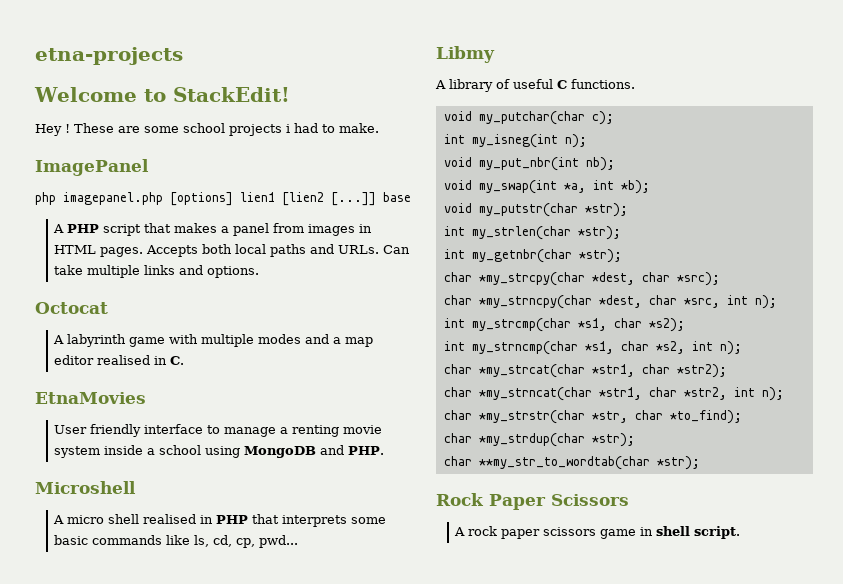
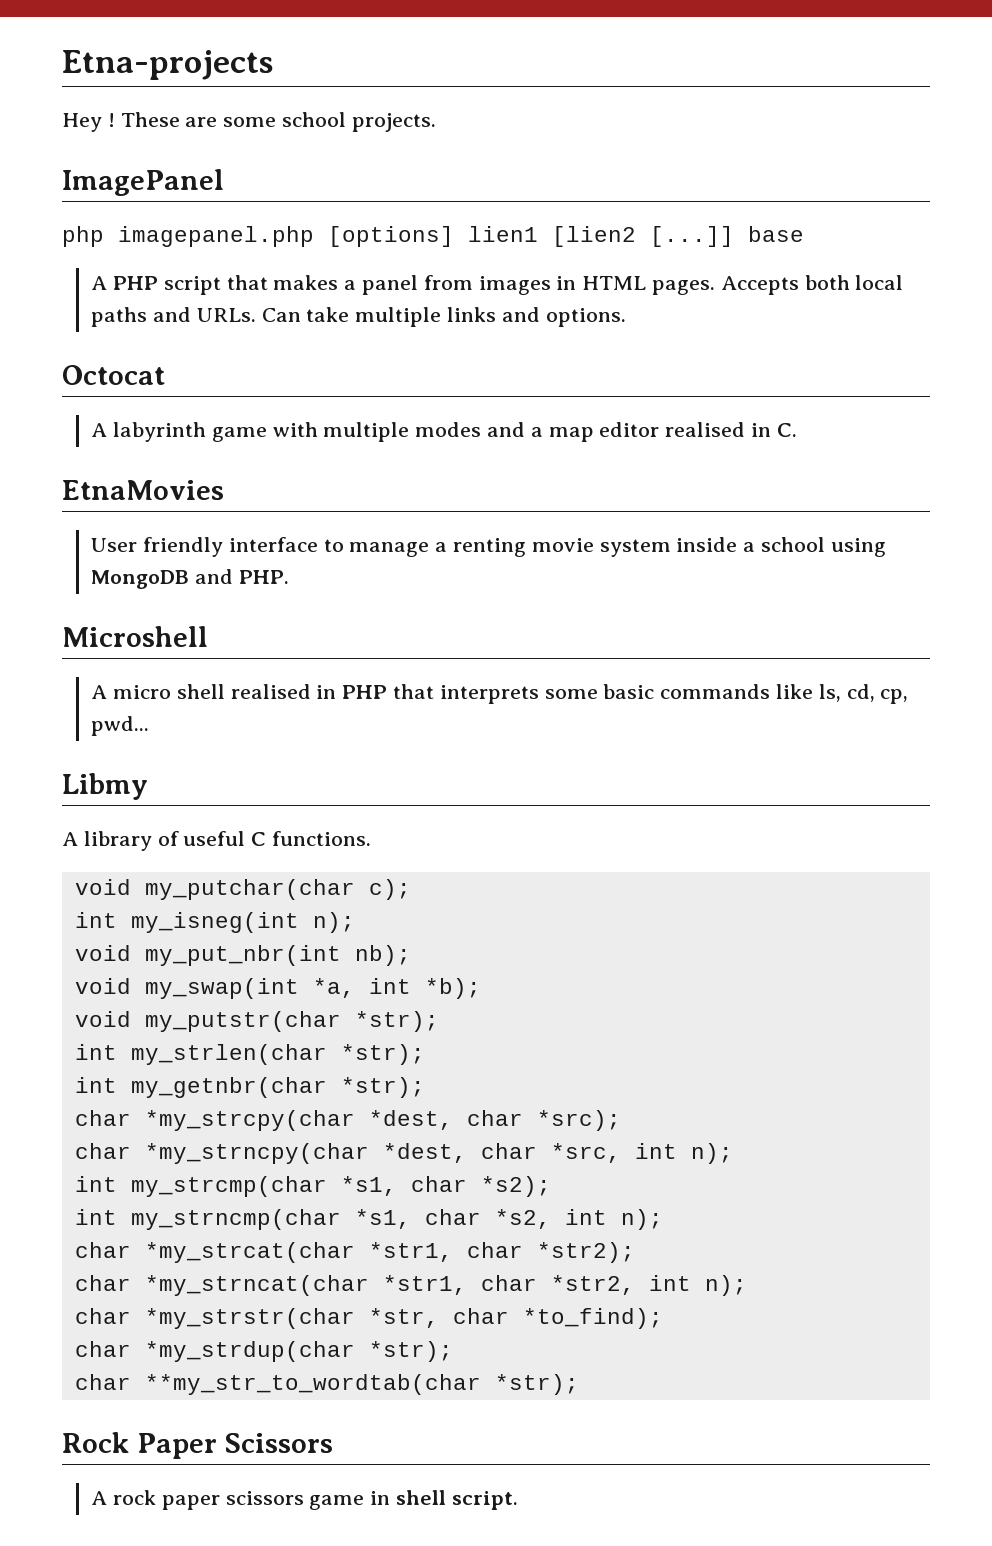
[35,47,183,65] [34,87,290,102] etna-projects // Welcome to StackEdit! -> [62,50,273,80] Etna-projects
[229,123,379,136] projects i had to make. -> [351,113,436,132] projects.

